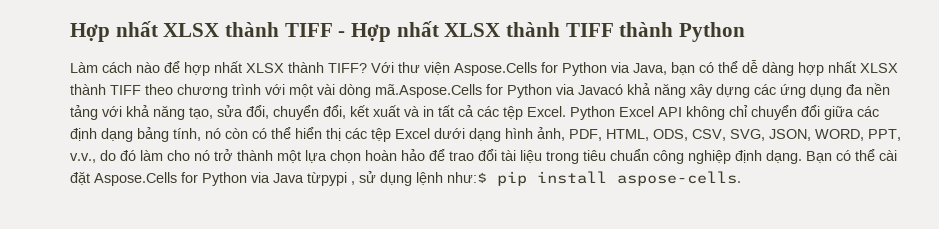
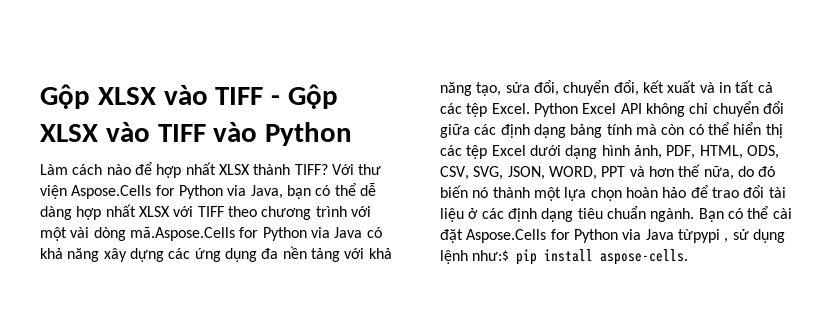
[70,21,674,42] Hợp nhất XLSX thành TIFF - Hợp nhất XLSX thành TIFF thành -> [40,84,339,109] [40,122,258,142] Gộp XLSX vào TIFF - Gộp XLSX vào TIFF vào
[70,84,106,95] thành -> [173,206,194,217] với
[578,84,623,95] Javacó -> [334,227,382,238] Java có
[173,128,221,141] tính, nó -> [606,124,657,135] tính mà
[868,129,901,141] [70,149,233,163] PPT, v.v., do đó làm cho nó trở -> [601,164,776,180] [440,185,489,198] PPT và hơn thế nữa, do đó biến nó
[546,149,802,164] trong tiêu chuẩn công nghiệp định dạng. -> [468,206,695,222] ở các định dạng tiêu chuẩn ngành.

